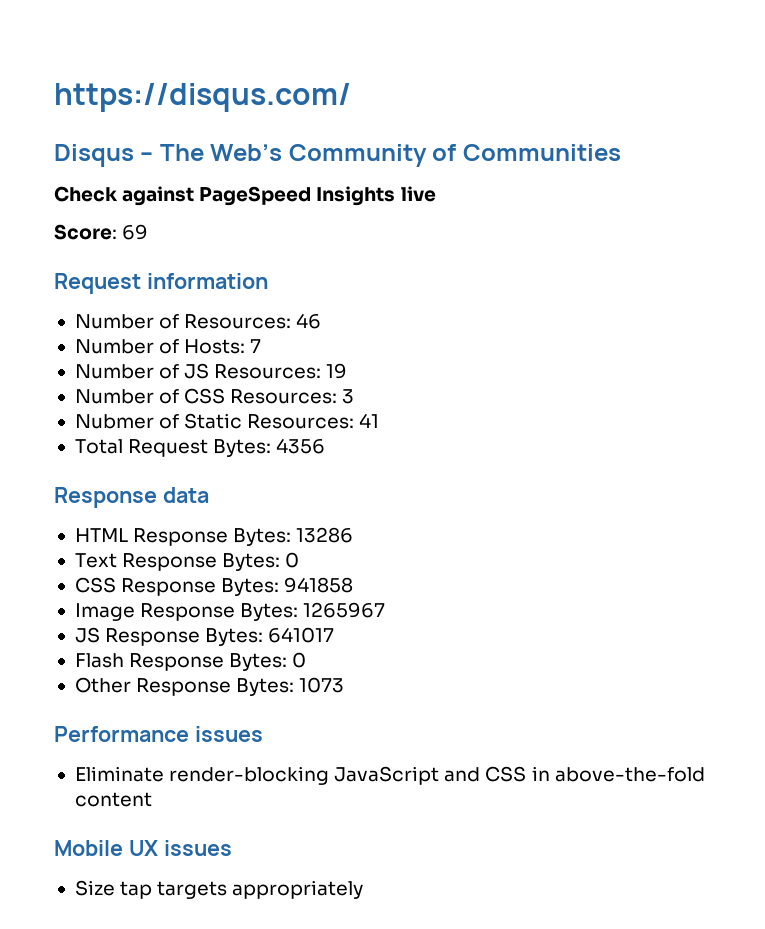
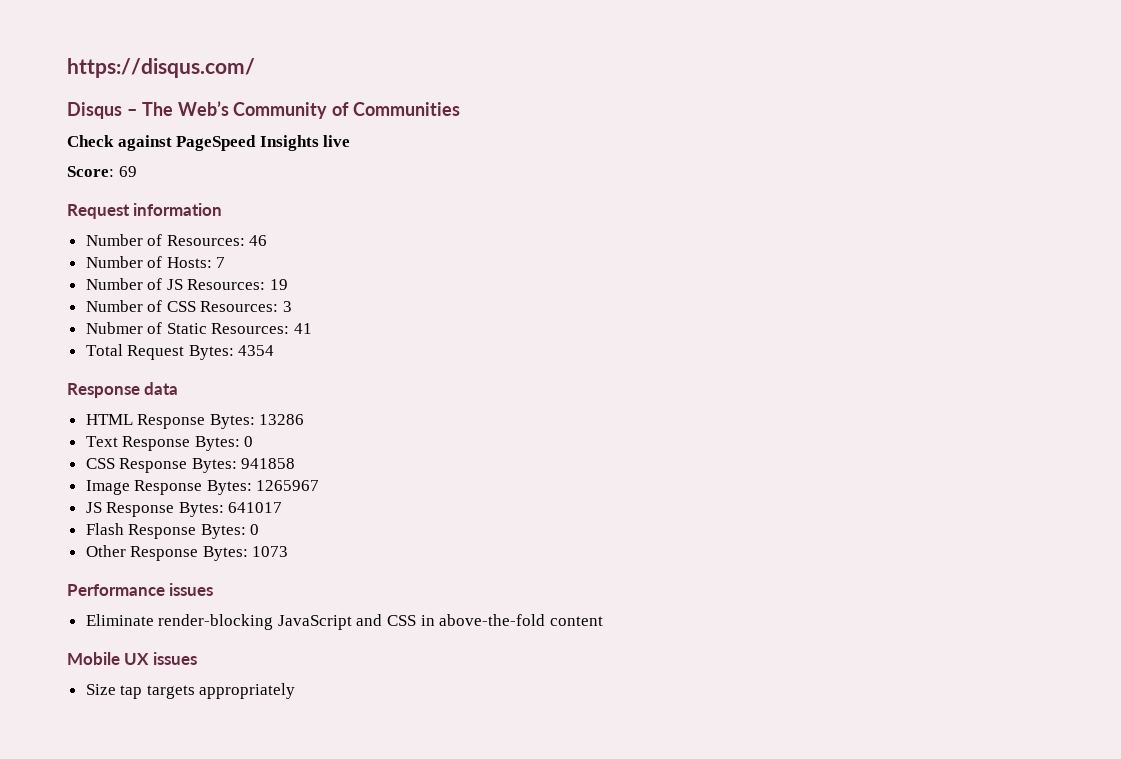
[276,438,326,454] 4356 -> [238,345,275,356] 4354

